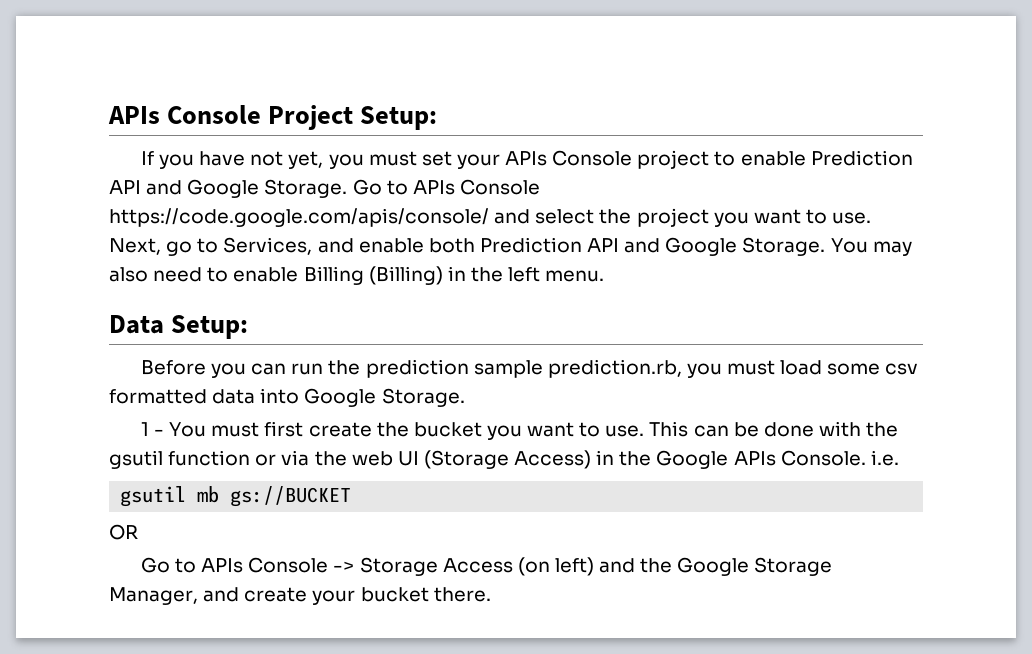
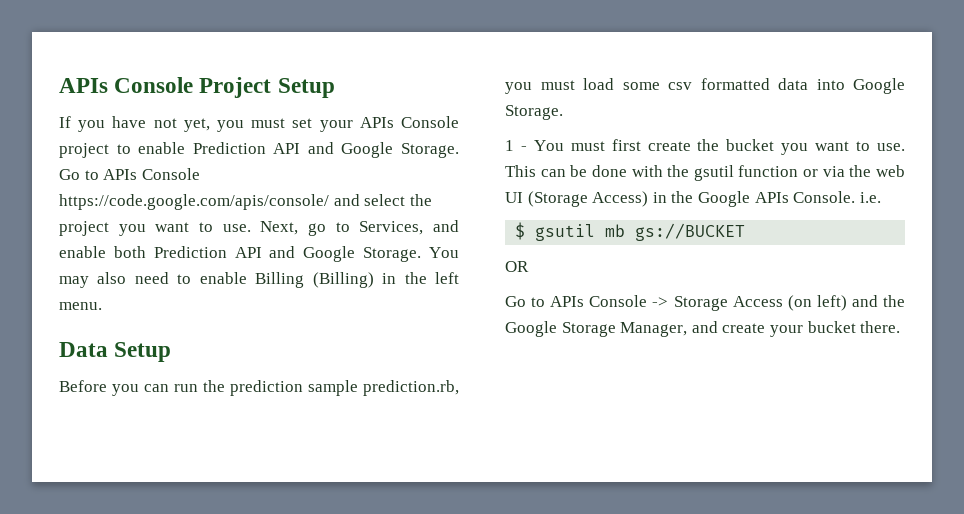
[360,106,438,130] Setup: -> [277,78,335,98] Setup
[171,315,249,339] Setup: -> [114,342,172,362] Setup
(899, 458) none -> [515,222,526,240] $

